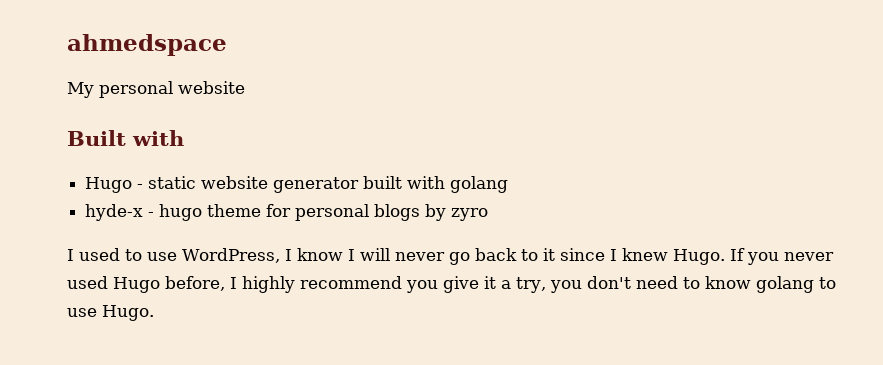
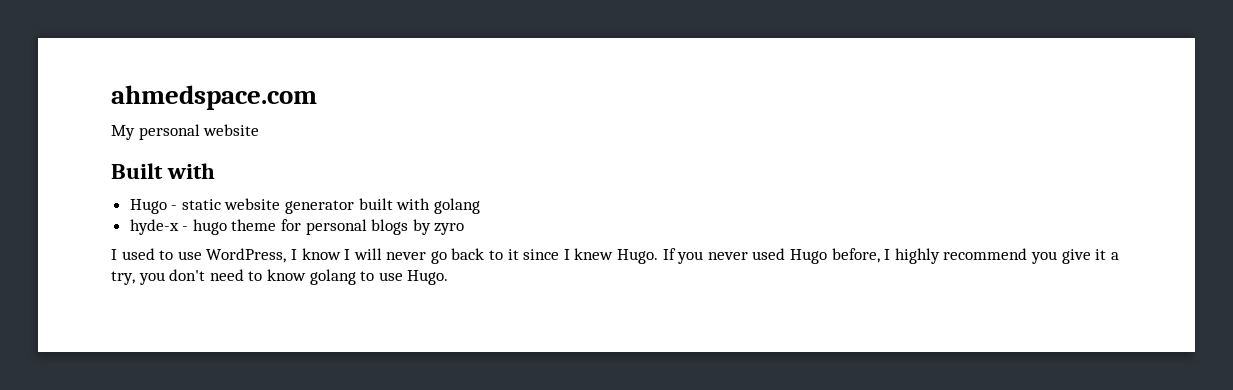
[67,34,227,56] ahmedspace -> [111,85,317,110] ahmedspace.com

